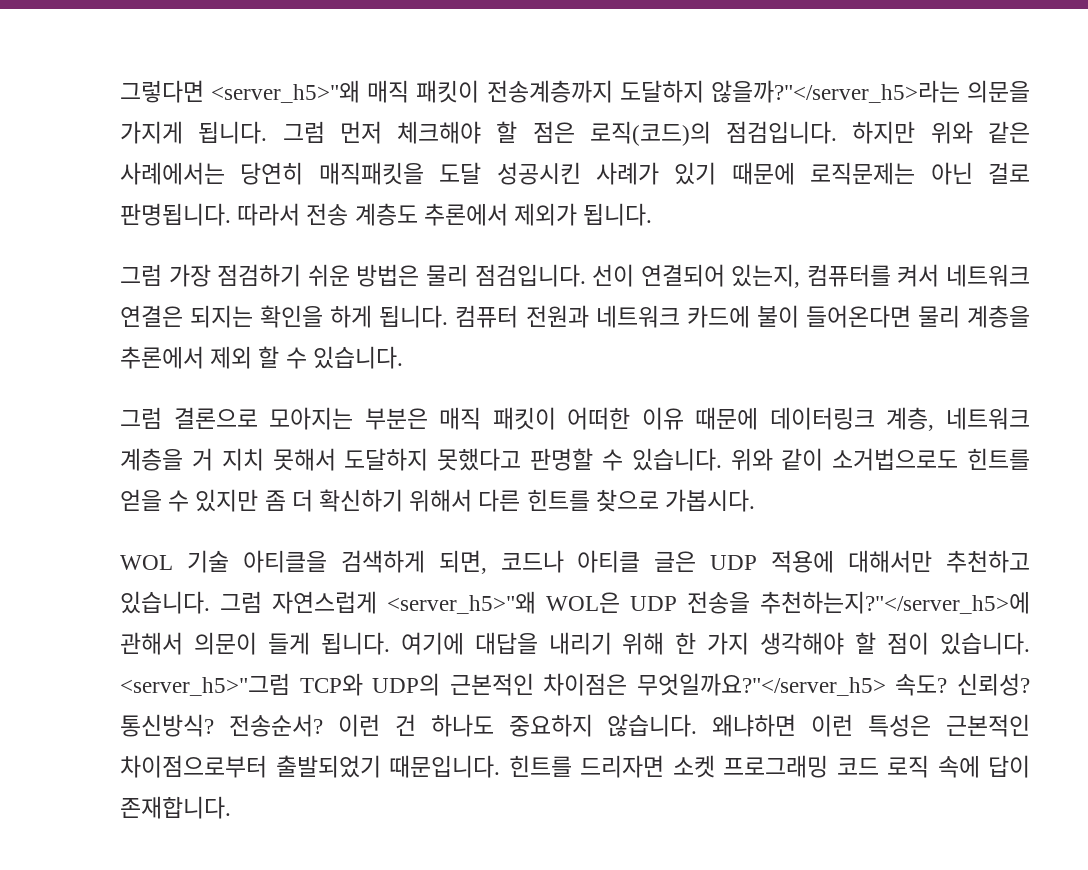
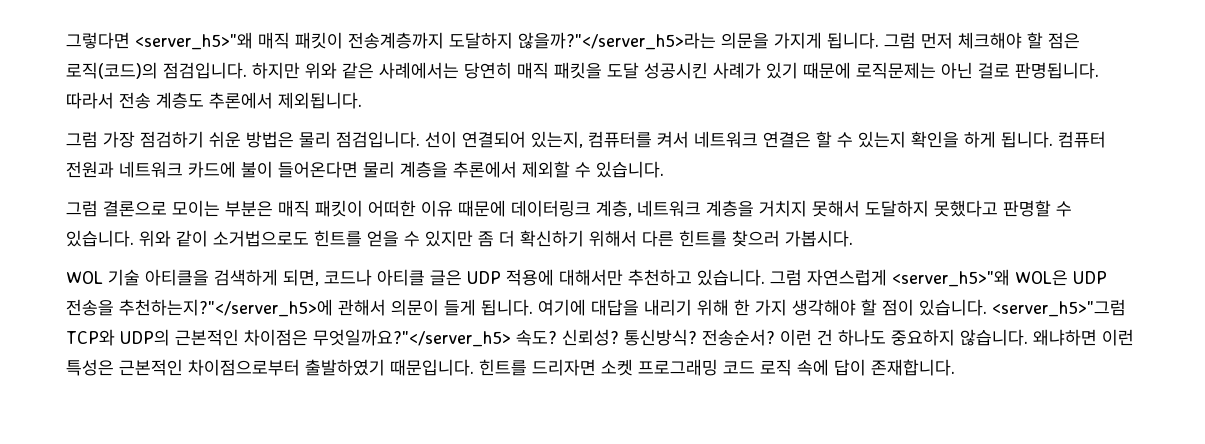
[318,162,424,185] 매직패킷을 -> [517,62,602,79] 매직 패킷을
[514,203,653,226] 제외가 됩니다. -> [278,92,362,109] 제외됩니다.
[190,305,254,328] 되지는 -> [816,131,906,148] 할 수 있는지
[210,346,280,369] 제외 할 -> [522,161,570,178] 제외할
[269,407,354,430] 모아지는 -> [172,200,220,217] 모이는
[191,448,264,471] 거 지치 -> [759,200,807,217] 거치지
[595,489,659,512] 찾으로 -> [732,230,780,247] 찾으러
[275,755,381,778] 출발되었기 -> [305,359,385,376] 출발하였기

